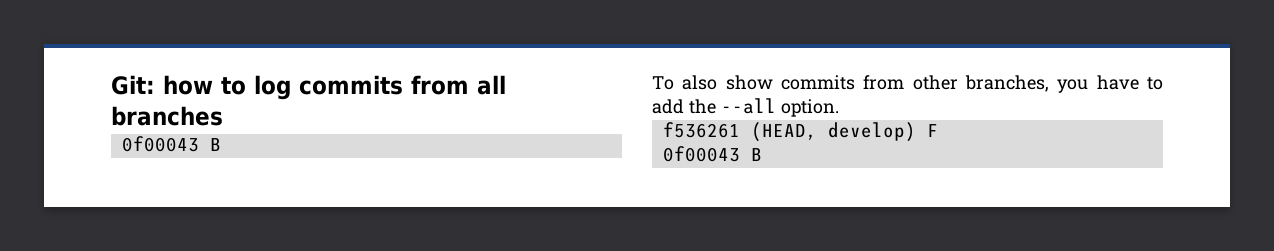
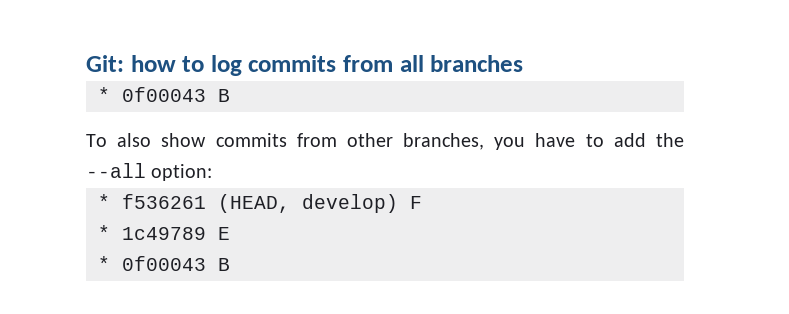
(223, 116) none -> [98,87,110,102] *
[780,99,839,117] option. // -> [151,164,213,181] [98,194,110,209] option: // *
(938, 130) none -> [98,225,230,240] [98,256,110,271] * 1c49789 E // *

